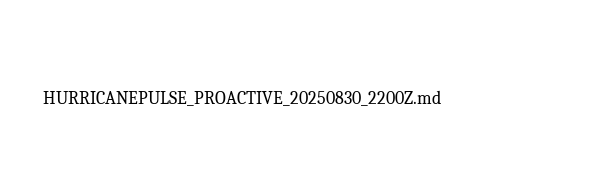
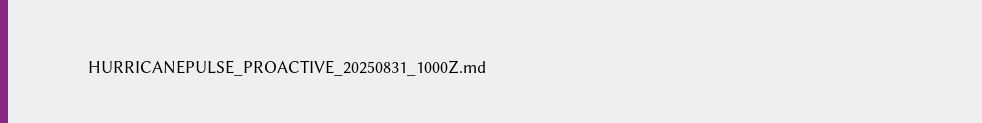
[43,90,441,106] HURRICANEPULSE_PROACTIVE_20250830_2200Z.md -> [88,60,486,76] HURRICANEPULSE_PROACTIVE_20250831_1000Z.md

